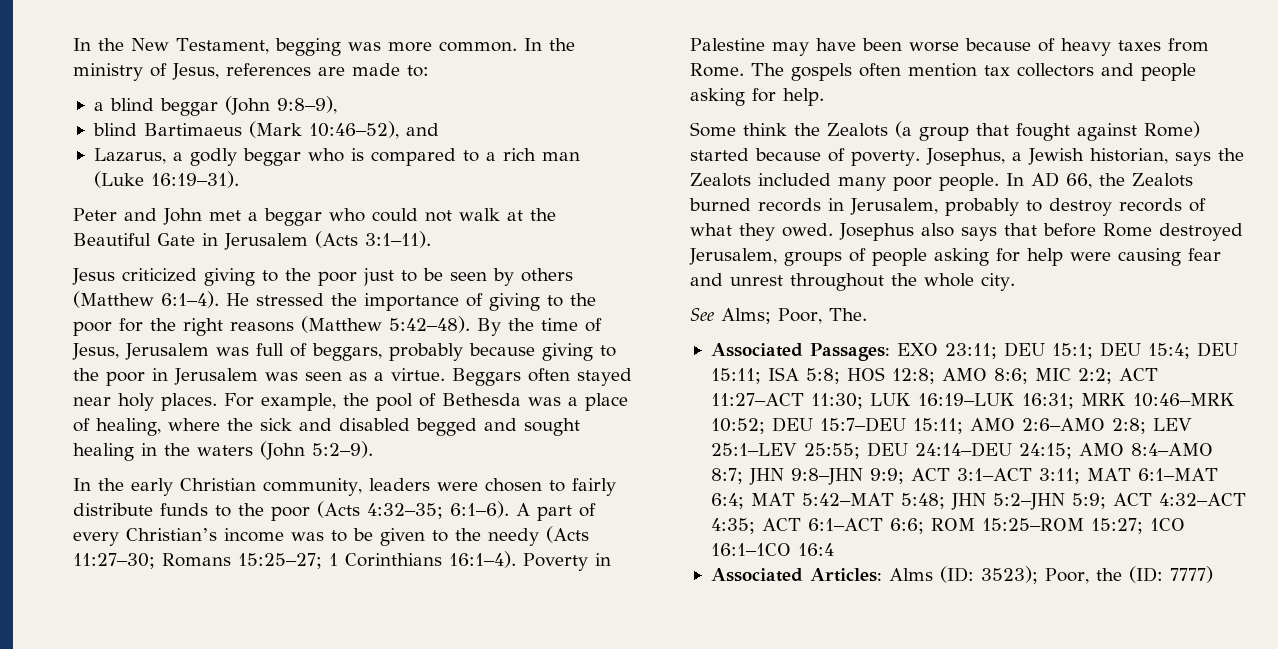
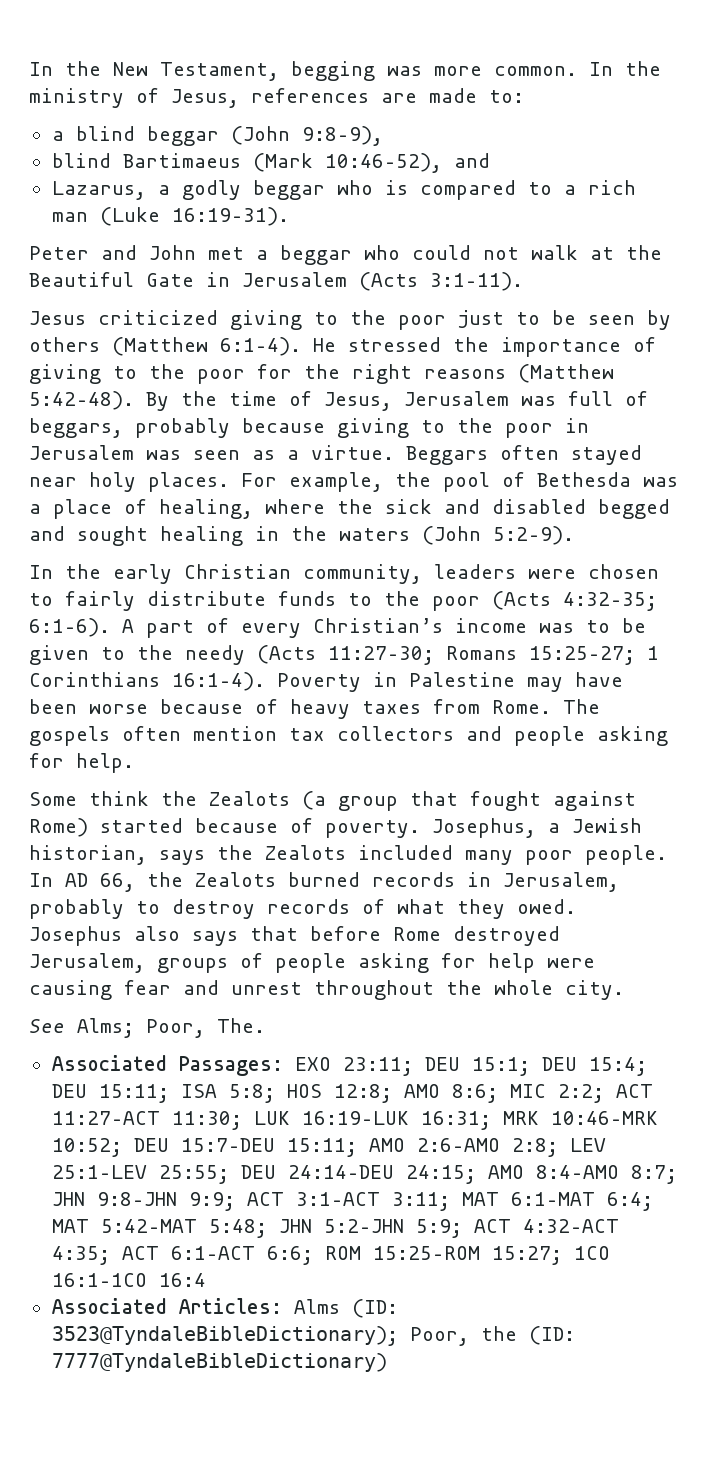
[980,566,1038,584] 3523); -> [51,1326,398,1346] 3523@TyndaleBibleDictionary);
[1169,566,1213,583] 7777) -> [51,1353,387,1372] 7777@TyndaleBibleDictionary)

